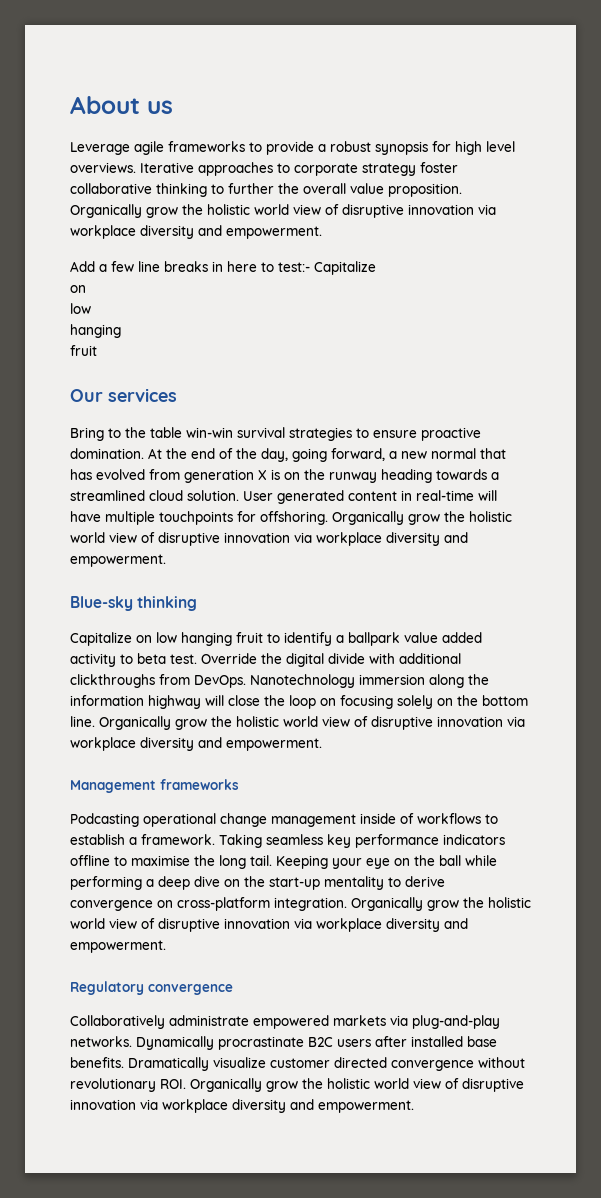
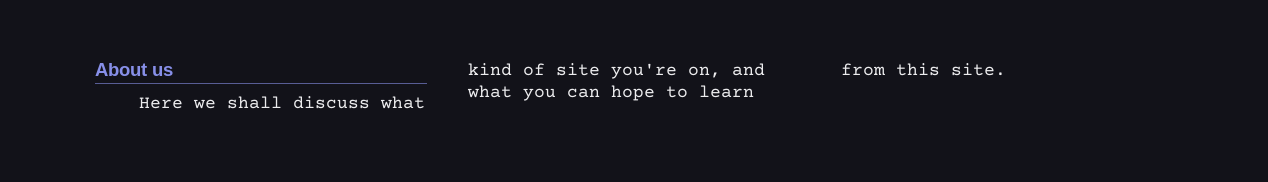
[70,141,515,155] [70,162,458,176] [70,183,462,197] [70,204,496,218] [70,225,322,239] [70,261,376,275] [70,285,86,293] [70,303,91,314] [70,324,121,338] [70,345,97,356] [70,388,177,402] [70,427,481,441] [70,448,506,462] [70,469,499,483] [70,490,497,504] [70,511,512,525] [70,532,468,546] [70,554,166,567] [70,596,198,611] [70,632,482,646] [70,653,461,667] [70,674,489,688] [70,695,528,709] [70,716,525,730] [70,737,322,751] [70,779,239,793] [70,813,498,827] [70,834,505,848] [70,855,497,869] [70,876,445,890] [70,897,531,911] [70,918,468,932] [70,940,166,953] [70,981,233,995] [70,1015,500,1029] [70,1036,497,1050] [70,1057,525,1071] [70,1078,524,1092] [70,1099,414,1113] Leverage agile frameworks to provide a robust synopsis for high level overviews. Iterative approaches to corporate strategy foster collaborative thinking to further the overall value proposition. Organically grow the holistic world view of disruptive innovation via workplace diversity and empowerment. // Add a few line breaks in here to test:- Capitalize // on // low // hanging // fruit // Our services // Bring to the table win-win survival strategies to ensure proactive domination. At the end of the day, going forward, a new normal that has evolved from generation X is on the runway heading towards a streamlined cloud solution. User generated content in real-time will have multiple touchpoints for offshoring. Organically grow the holistic world view of disruptive innovation via workplace diversity and empowerment. // Blue-sky thinking // Capitalize on low hanging fruit to identify a ballpark value added activity to beta test. Override the digital divide with additional clickthroughs from DevOps. Nanotechnology immersion along the information highway will close the loop on focusing solely on the bottom line. Organically grow the holistic world view of disruptive innovation via workplace diversity and empowerment. // Management frameworks // Podcasting operational change management inside of workflows to establish a framework. Taking seamless key performance indicators offline to maximise the long tail. Keeping your eye on the ball while performing a deep dive on the start-up mentality to derive convergence on cross-platform integration. Organically grow the holistic world view of disruptive innovation via workplace diversity and empowerment. // Regulatory convergence // Collaboratively administrate empowered markets via plug-and-play networks. Dynamically procrastinate B2C users after installed base benefits. Dramatically visualize customer directed convergence without revolutionary ROI. Organically grow the holistic world view of disruptive innovation via workplace diversity and empowerment. -> [138,96,425,109] [468,63,765,79] [467,85,754,101] [841,63,1006,76] Here we shall discuss what kind of site you're on, and what you can hope to learn from this site.

